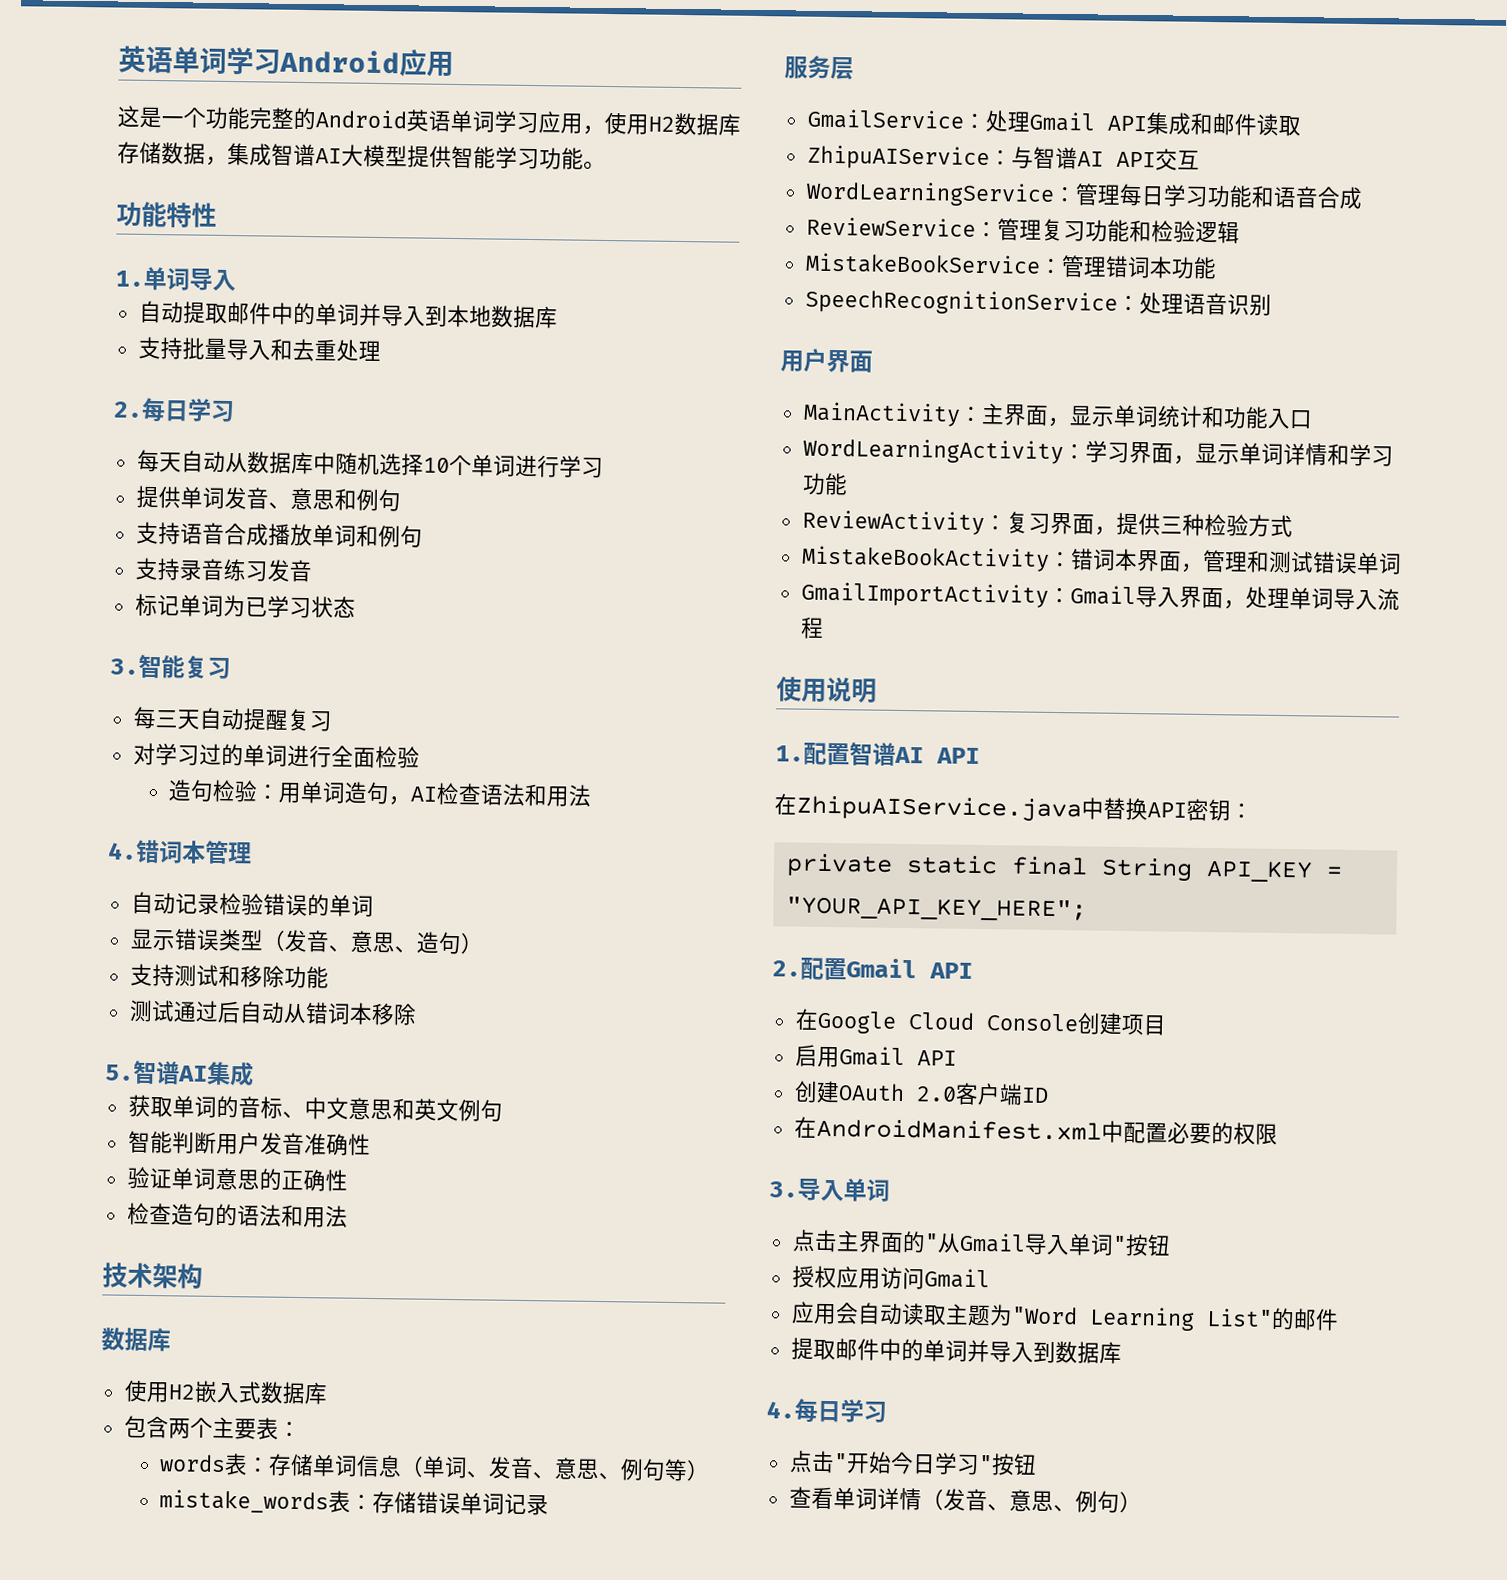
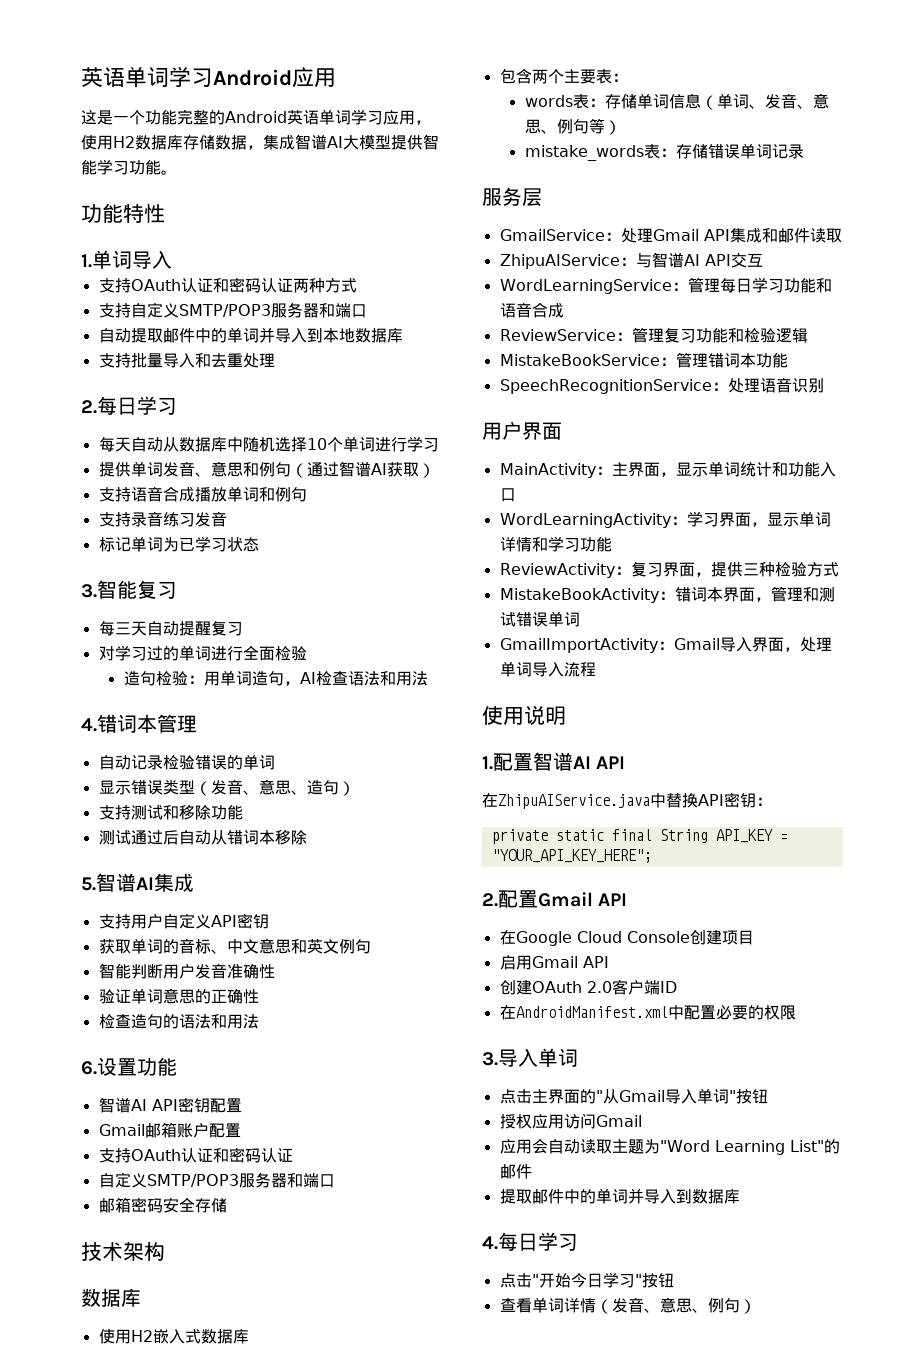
(236, 280) none -> [98,277,357,293] [98,302,367,318] // 支持OAuth认证和密码认证两种方式 // 支持自定义SMTP/POP3服务器和端口
(401, 500) none -> [290,461,435,478] （通过智谱AI获取）
(254, 1074) none -> [98,913,269,929] // 支持用户自定义API密钥
(348, 1216) none -> [81,1057,177,1076] [98,1097,242,1113] [98,1122,241,1138] [98,1147,293,1163] [98,1172,335,1188] [98,1197,227,1213] // 6.设置功能 // 智谱AI API密钥配置 // Gmail邮箱账户配置 // 支持OAuth认证和密码认证 // 自定义SMTP/POP3服务器和端口 // 邮箱密码安全存储

